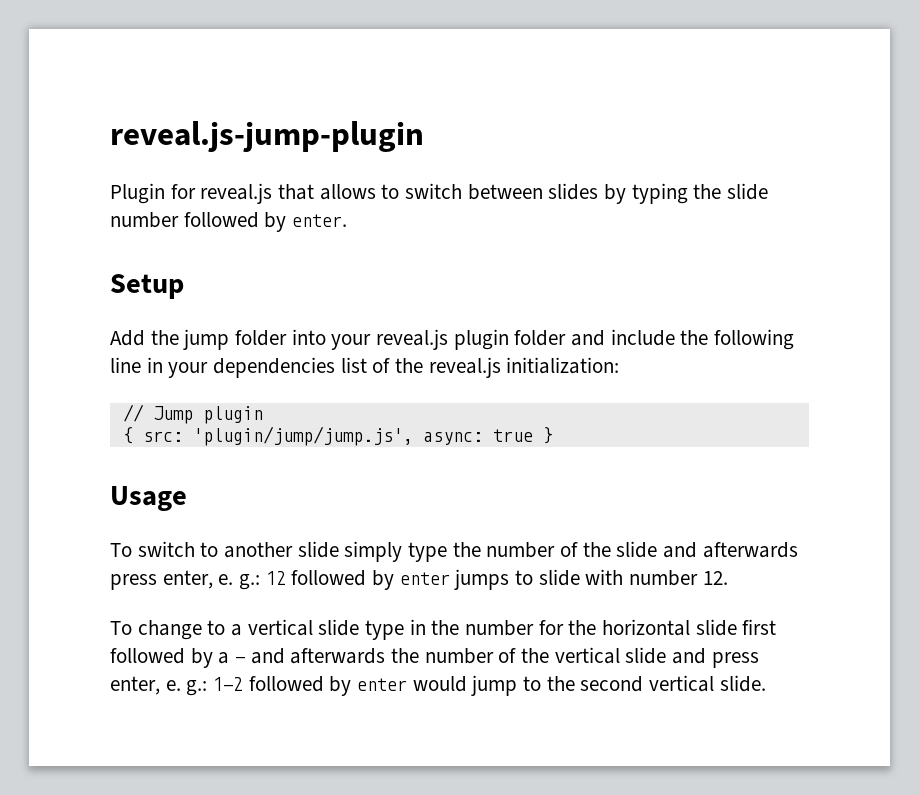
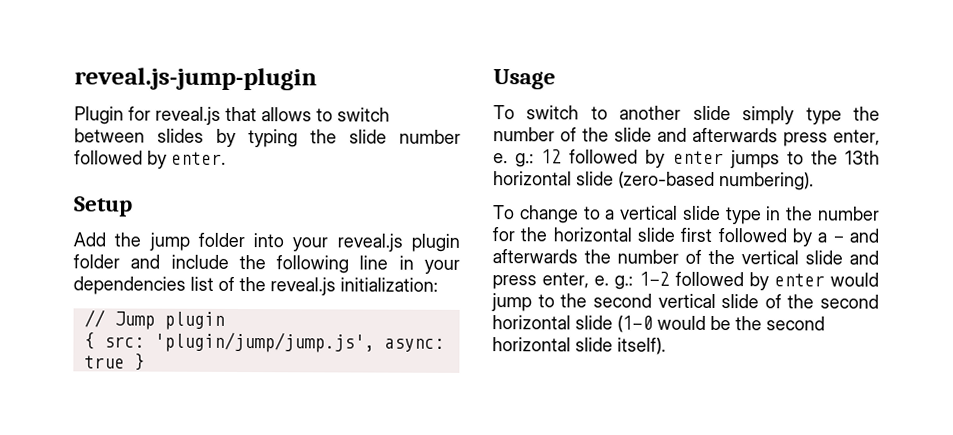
[538,569,728,586] slide with number 12. -> [810,150,880,165] [493,171,814,191] the 13th horizontal slide (zero-based numbering).
[719,675,766,692] slide. -> [721,294,879,309] [492,315,825,333] [492,337,666,355] slide of the second horizontal slide (1-0 would be the second horizontal slide itself).

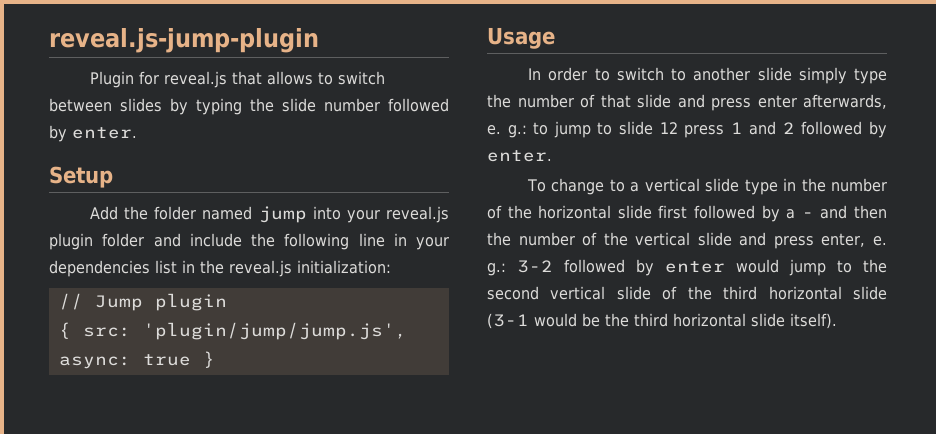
[148,232,245,251] jump folder -> [154,206,307,223] folder named jump
[218,276,235,291] of -> [182,260,195,273] in
[493,105,515,120] To -> [528,67,610,81] In order to
[582,127,880,147] [493,149,880,169] [493,171,814,191] the slide and afterwards press enter, e. g.: 12 followed by enter jumps to the 13th horizontal slide (zero-based numbering). -> [600,94,887,111] [487,121,887,138] [487,150,552,162] that slide and press enter afterwards, e. g.: to jump to slide 12 press 1 and 2 followed by enter.
[492,227,515,242] for -> [487,205,502,219] of
[492,249,578,264] afterwards -> [854,205,888,219] then
[638,271,670,286] 1-2 -> [517,260,553,273] 3-2
[820,294,879,309] [492,315,653,333] second horizontal slide (1-0 -> [723,286,887,300] [487,313,529,329] third horizontal slide (3-1
[766,316,825,331] second -> [634,313,668,327] third

